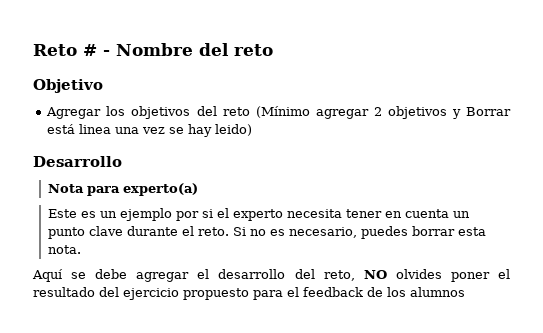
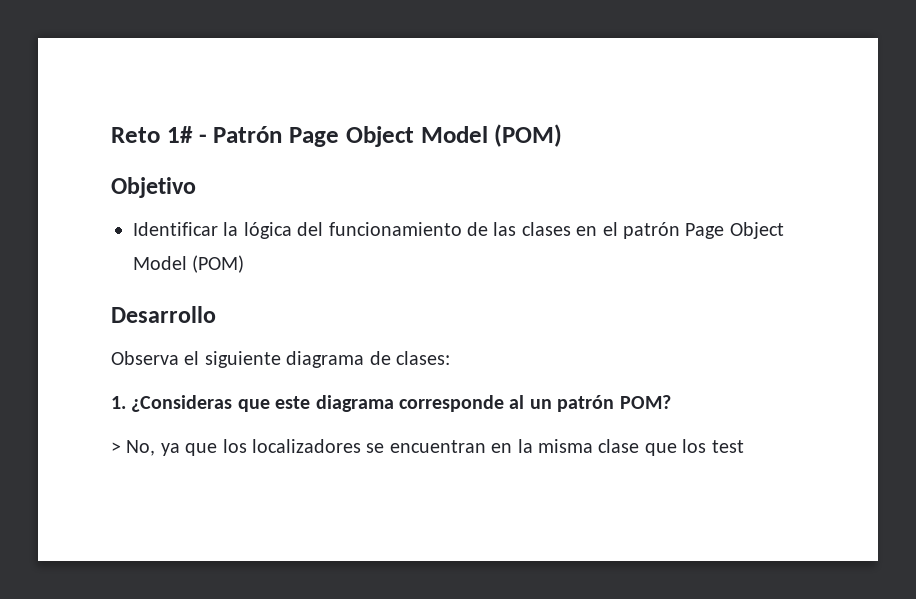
[83,43,273,56] [33,79,103,93] [46,106,511,119] [47,124,253,137] [33,156,122,167] [48,183,199,196] [48,208,471,221] [48,226,487,239] [48,245,82,254] [32,269,510,282] [33,287,465,300] # - Nombre del reto // Objetivo // Agregar los objetivos del reto (Mínimo agregar 2 objetivos y Borrar está linea una vez se hay leido) // Desarrollo // Nota para experto(a) // Este es un ejemplo por si el experto necesita tener en cuenta un punto clave durante el reto. Si no es necesario, puedes borrar esta nota. // Aquí se debe agregar el desarrollo del reto, NO olvides poner el resultado del ejercicio propuesto para el feedback de los alumnos -> [166,124,563,147] [111,177,196,198] [133,222,784,239] [133,255,245,273] [111,306,216,323] [111,351,450,368] [111,395,671,412] [111,439,744,456] 1# - Patrón Page Object Model (POM) // Objetivo // Identificar la lógica del funcionamiento de las clases en el patrón Page Object Model (POM) // Desarrollo // Observa el siguiente diagrama de clases: // 1. ¿Consideras que este diagrama corresponde al un patrón POM? // > No, ya que los localizadores se encuentran en la misma clase que los test

